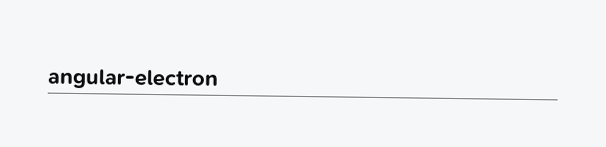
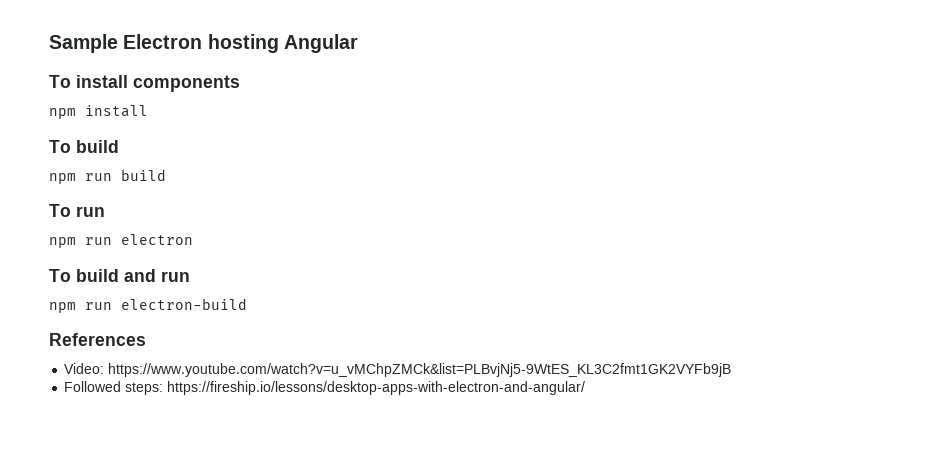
[47,68,219,90] angular-electron -> [49,34,358,53] [49,75,240,92] [49,105,148,119] [49,140,119,153] [49,169,166,184] [49,204,105,217] [49,234,193,248] [49,269,190,282] [49,298,247,313] [49,333,146,346] [64,363,732,377] [64,381,586,395] Sample Electron hosting Angular // To install components // npm install // To build // npm run build // To run // npm run electron // To build and run // npm run electron-build // References // Video: https://www.youtube.com/watch?v=u_vMChpZMCk&list=PLBvjNj5-9WtES_KL3C2fmt1GK2VYFb9jB // Followed steps: https://fireship.io/lessons/desktop-apps-with-electron-and-angular/

